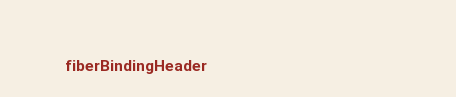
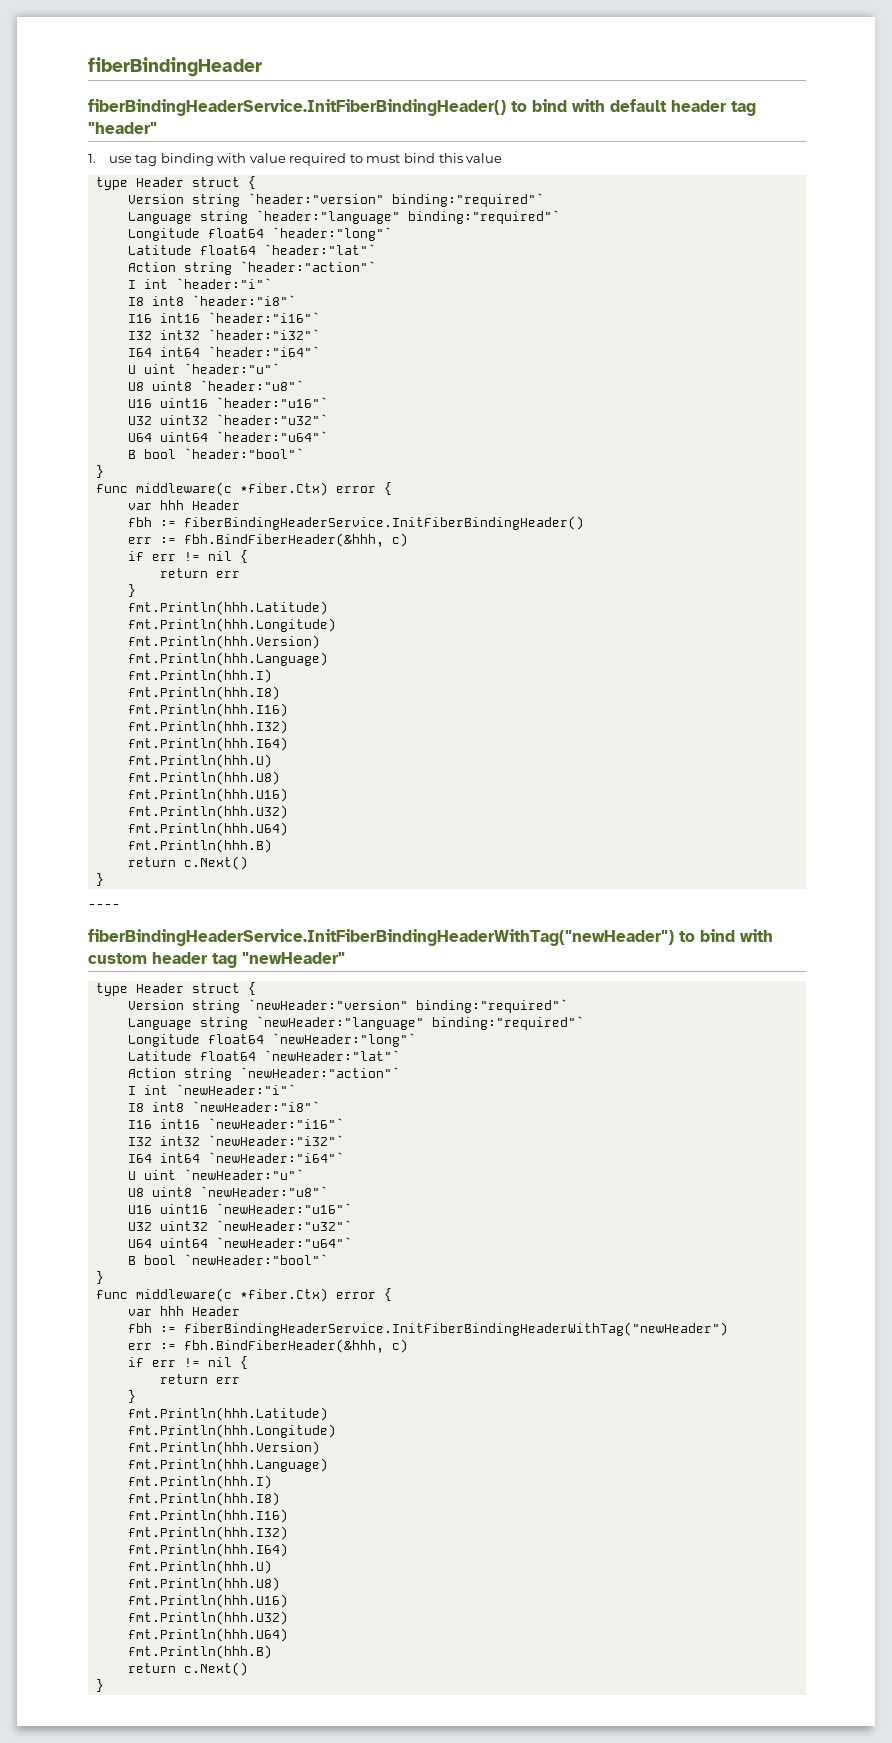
(207, 67) none -> [88,99,756,116] [88,122,157,134] [88,153,503,166] [95,176,256,190] [127,193,544,207] [127,210,560,224] [127,227,392,241] [127,244,376,255] [127,261,376,275] [127,278,272,289] [127,295,296,306] [127,312,320,323] [127,329,320,340] [127,346,320,357] [127,363,280,374] [127,380,304,391] [127,397,328,408] [127,414,328,425] [127,431,328,442] [127,448,304,459] [95,465,104,478] [95,482,392,496] [127,500,240,510] [127,516,584,530] [127,533,408,547] [127,550,248,563] [159,568,240,578] [127,584,136,597] [127,601,328,615] [127,618,336,632] [127,635,320,649] [127,652,328,666] [127,669,272,683] [127,686,280,700] [127,703,288,717] [127,720,288,734] [127,737,288,751] [127,754,272,768] [127,771,280,785] [127,788,288,802] [127,805,288,819] [127,822,288,836] [127,839,272,853] [127,856,248,870] [95,873,104,886] [88,904,120,908] [88,929,773,946] [88,952,345,968] [95,982,256,996] [127,999,568,1013] [127,1016,584,1030] [127,1033,416,1047] [127,1050,400,1061] [127,1067,400,1081] [127,1084,296,1095] [127,1101,320,1112] [127,1118,344,1129] [127,1135,344,1146] [127,1152,344,1163] [127,1169,304,1180] [127,1186,328,1197] [127,1203,352,1214] [127,1220,352,1231] [127,1237,352,1248] [127,1254,328,1265] [95,1271,104,1284] [95,1288,392,1302] [127,1306,240,1316] [127,1322,728,1336] [127,1339,408,1353] [127,1356,248,1369] [159,1374,240,1384] [127,1390,136,1403] [127,1407,328,1421] [127,1424,336,1438] [127,1441,320,1455] [127,1458,328,1472] [127,1475,272,1489] [127,1492,280,1506] [127,1509,288,1523] [127,1526,288,1540] [127,1543,288,1557] [127,1560,272,1574] [127,1577,280,1591] [127,1594,288,1608] [127,1611,288,1625] [127,1628,288,1642] [127,1645,272,1659] [127,1662,248,1676] [95,1679,104,1692] // fiberBindingHeaderService.InitFiberBindingHeader() to bind with default header tag "header" // 1. use tag binding with value required to must bind this value // type Header struct { // Version string `header:"version" binding:"required"` // Language string `header:"language" binding:"required"` // Longitude float64 `header:"long"` // Latitude float64 `header:"lat"` // Action string `header:"action"` // I int `header:"i"` // I8 int8 `header:"i8"` // I16 int16 `header:"i16"` // I32 int32 `header:"i32"` // I64 int64 `header:"i64"` // U uint `header:"u"` // U8 uint8 `header:"u8"` // U16 uint16 `header:"u16"` // U32 uint32 `header:"u32"` // U64 uint64 `header:"u64"` // B bool `header:"bool"` // } // func middleware(c *fiber.Ctx) error { // var hhh Header // fbh := fiberBindingHeaderService.InitFiberBindingHeader() // err := fbh.BindFiberHeader(&hhh, c) // if err != nil { // return err // } // fmt.Println(hhh.Latitude) // fmt.Println(hhh.Longitude) // fmt.Println(hhh.Version) // fmt.Println(hhh.Language) // fmt.Println(hhh.I) // fmt.Println(hhh.I8) // fmt.Println(hhh.I16) // fmt.Println(hhh.I32) // fmt.Println(hhh.I64) // fmt.Println(hhh.U) // fmt.Println(hhh.U8) // fmt.Println(hhh.U16) // fmt.Println(hhh.U32) // fmt.Println(hhh.U64) // fmt.Println(hhh.B) // return c.Next() // } // ---- // fiberBindingHeaderService.InitFiberBindingHeaderWithTag("newHeader") to bind with custom header tag "newHeader" // type Header struct { // Version string `newHeader:"version" binding:"required"` // Language string `newHeader:"language" binding:"required"` // Longitude float64 `newHeader:"long"` // Latitude float64 `newHeader:"lat"` // Action string `newHeader:"action"` // I int `newHeader:"i"` // I8 int8 `newHeader:"i8"` // I16 int16 `newHeader:"i16"` // I32 int32 `newHeader:"i32"` // I64 int64 `newHeader:"i64"` // U uint `newHeader:"u"` // U8 uint8 `newHeader:"u8"` // U16 uint16 `newHeader:"u16"` // U32 uint32 `newHeader:"u32"` // U64 uint64 `newHeader:"u64"` // B bool `newHeader:"bool"` // } // func middleware(c *fiber.Ctx) error { // var hhh Header // fbh := fiberBindingHeaderService.InitFiberBindingHeaderWithTag("newHeader") // err := fbh.BindFiberHeader(&hhh, c) // if err != nil { // return err // } // fmt.Println(hhh.Latitude) // fmt.Println(hhh.Longitude) // fmt.Println(hhh.Version) // fmt.Println(hhh.Language) // fmt.Println(hhh.I) // fmt.Println(hhh.I8) // fmt.Println(hhh.I16) // fmt.Println(hhh.I32) // fmt.Println(hhh.I64) // fmt.Println(hhh.U) // fmt.Println(hhh.U8) // fmt.Println(hhh.U16) // fmt.Println(hhh.U32) // fmt.Println(hhh.U64) // fmt.Println(hhh.B) // return c.Next() // }

